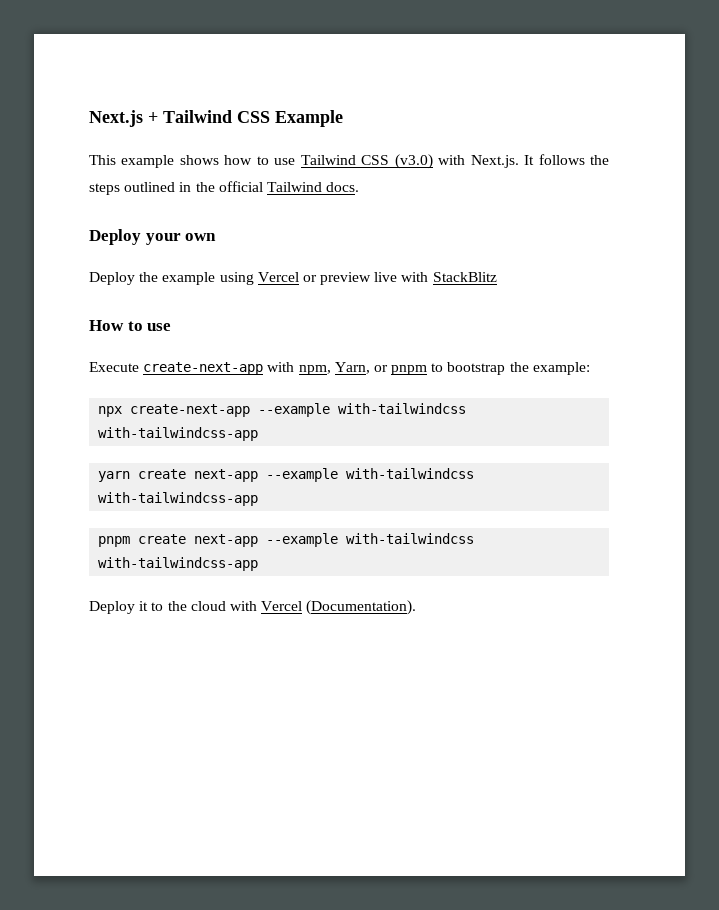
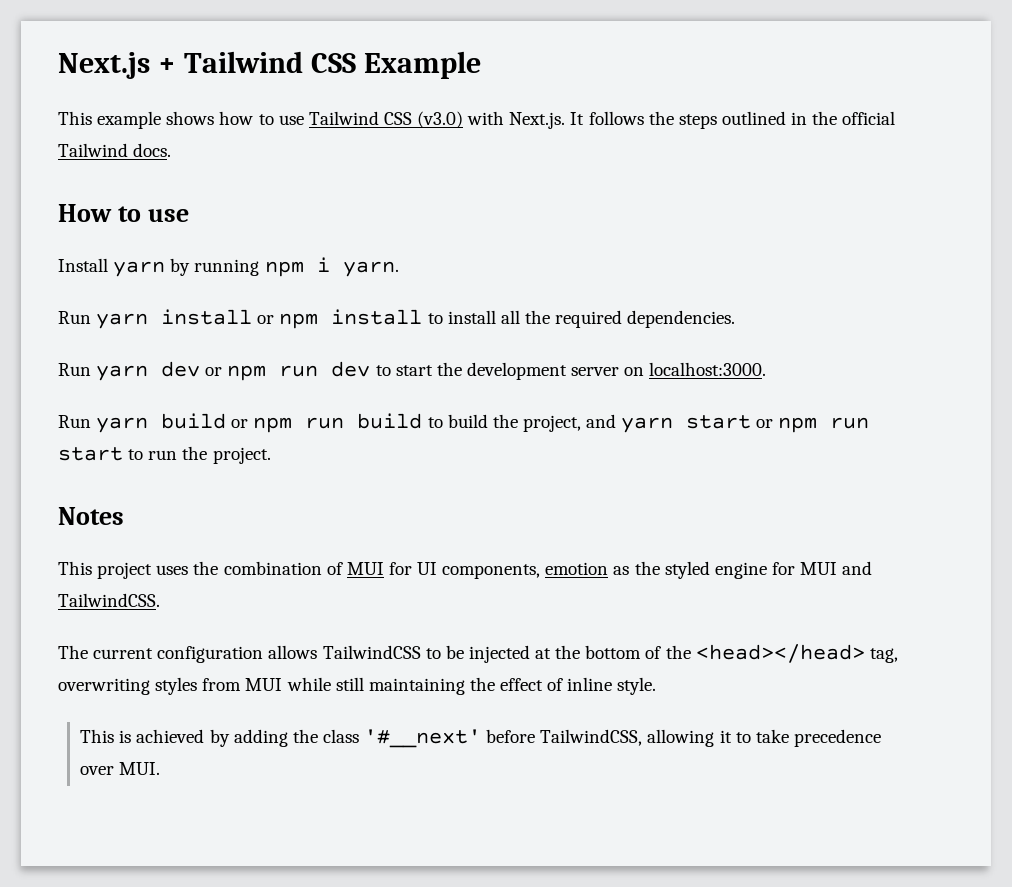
[89,229,217,245] [89,272,497,285] [89,320,172,331] [89,362,590,375] [98,403,467,417] [98,427,259,441] [98,468,475,482] [98,492,259,506] [98,533,475,547] [98,557,259,571] [89,600,417,615] Deploy your own // Deploy the example using Vercel or preview live with StackBlitz // How to use // Execute create-next-app with npm, Yarn, or pnpm to bootstrap the example: // npx create-next-app --example with-tailwindcss with-tailwindcss-app // yarn create next-app --example with-tailwindcss with-tailwindcss-app // pnpm create next-app --example with-tailwindcss with-tailwindcss-app // Deploy it to the cloud with Vercel (Documentation). -> [58,204,189,222] [58,257,399,277] [58,309,736,329] [58,361,767,381] [58,413,870,433] [58,446,271,464] [58,507,124,525] [58,561,873,579] [58,593,160,607] [58,644,898,663] [58,677,657,695] [80,729,881,748] [80,762,161,775] How to use // Install yarn by running npm i yarn. // Run yarn install or npm install to install all the required dependencies. // Run yarn dev or npm run dev to start the development server on localhost:3000. // Run yarn build or npm run build to build the project, and yarn start or npm run start to run the project. // Notes // This project uses the combination of MUI for UI components, emotion as the styled engine for MUI and TailwindCSS. // The current configuration allows TailwindCSS to be injected at the bottom of the <head></head> tag, overwriting styles from MUI while still maintaining the effect of inline style. // This is achieved by adding the class '#__next' before TailwindCSS, allowing it to take precedence over MUI.

